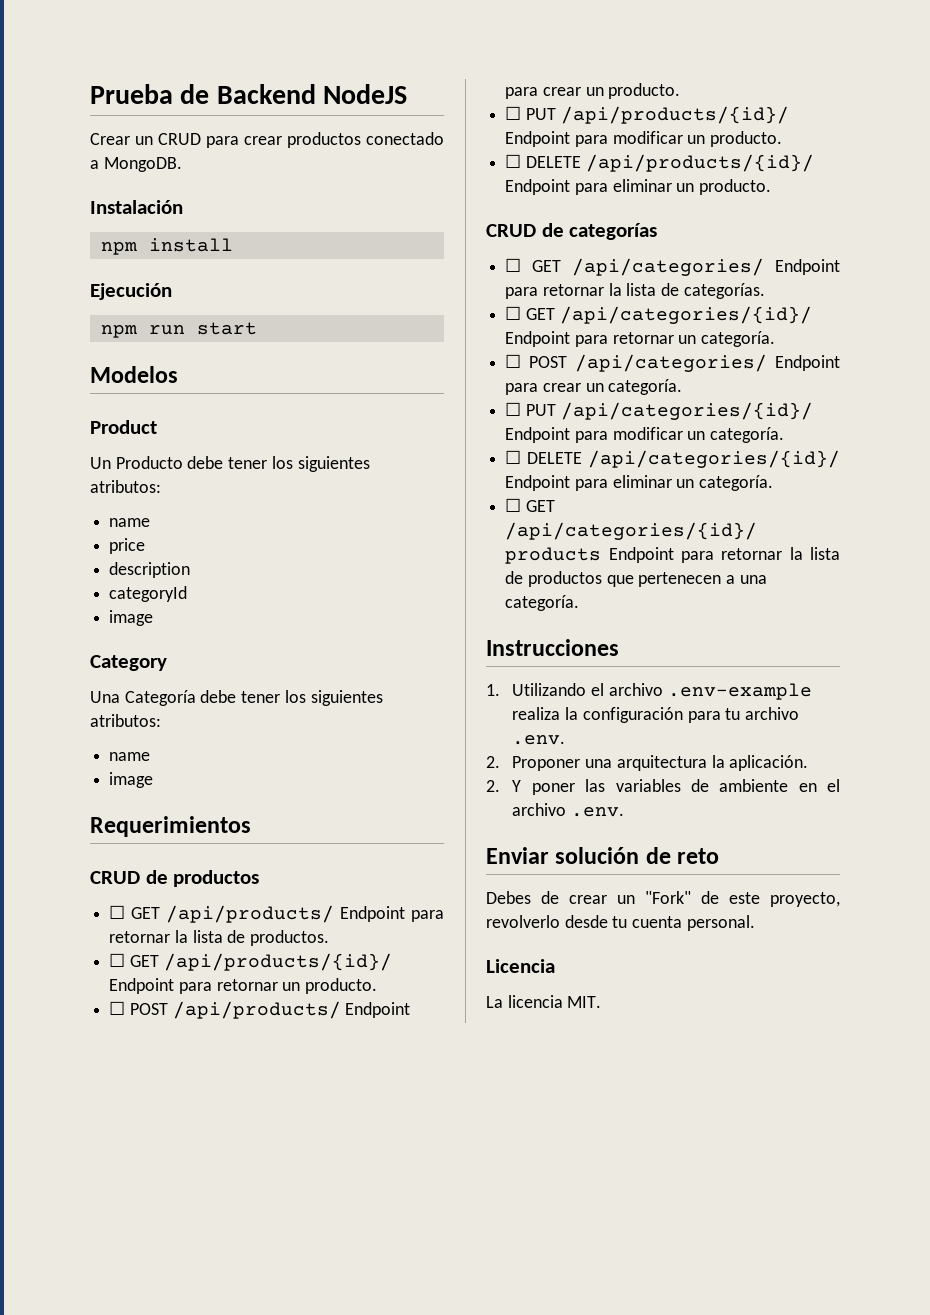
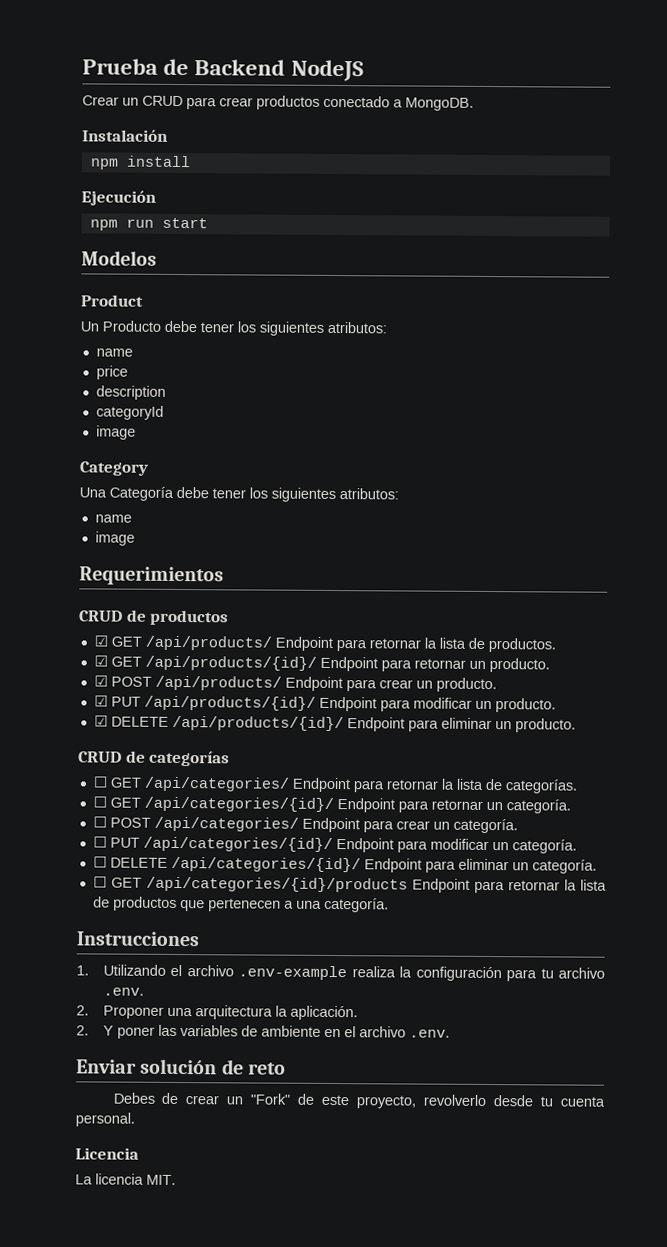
[109,905,126,919] ☐ -> [93,635,108,647] ☑
[109,953,126,967] ☐ -> [93,655,108,667] ☑
[109,1001,126,1015] ☐ -> [93,675,108,687] ☑
[505,106,522,120] ☐ -> [93,695,108,707] ☑
[505,154,522,168] ☐ -> [93,715,108,727] ☑

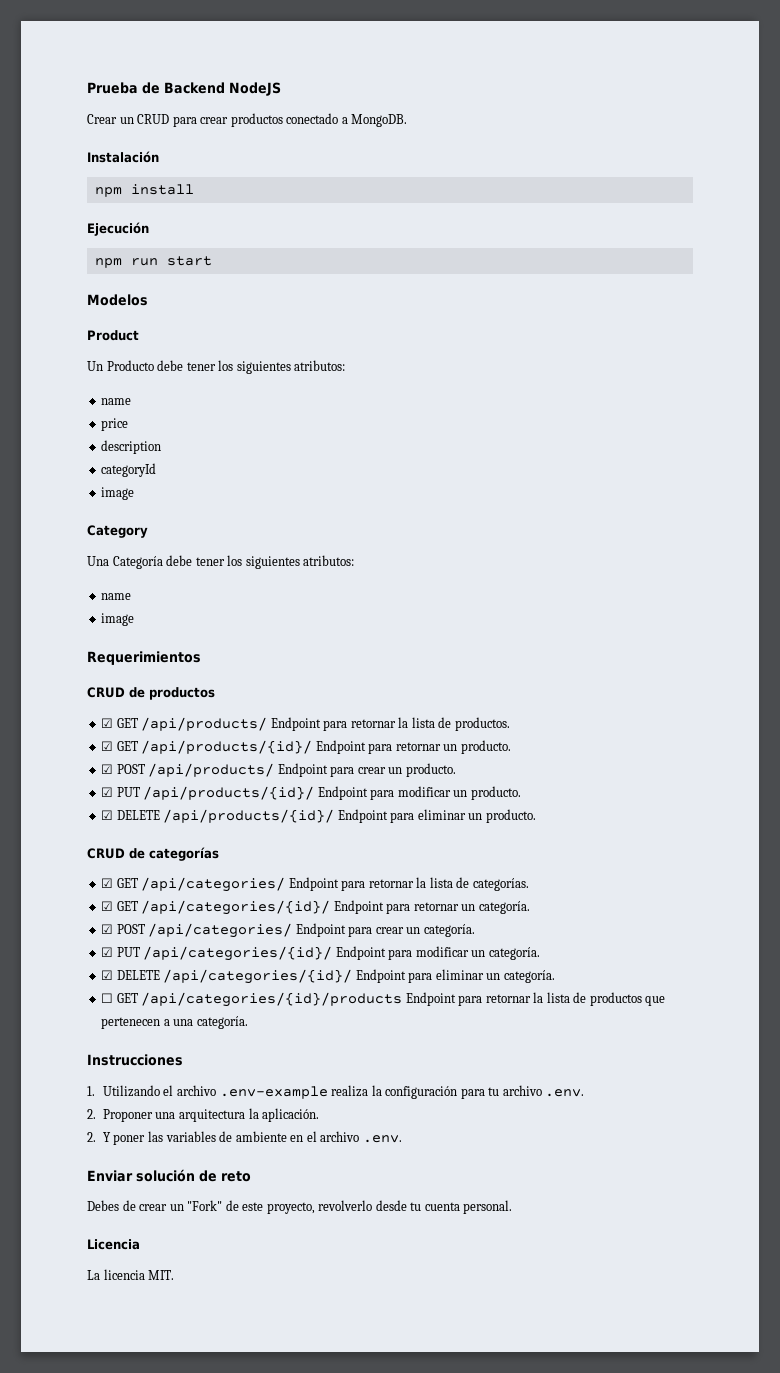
[92,776,108,788] ☐ -> [101,878,114,888] ☑
[92,796,107,808] ☐ -> [101,901,114,911] ☑
[92,816,107,828] ☐ -> [101,924,114,934] ☑
[92,836,107,848] ☐ -> [101,947,114,957] ☑
[92,856,107,868] ☐ -> [101,970,114,980] ☑

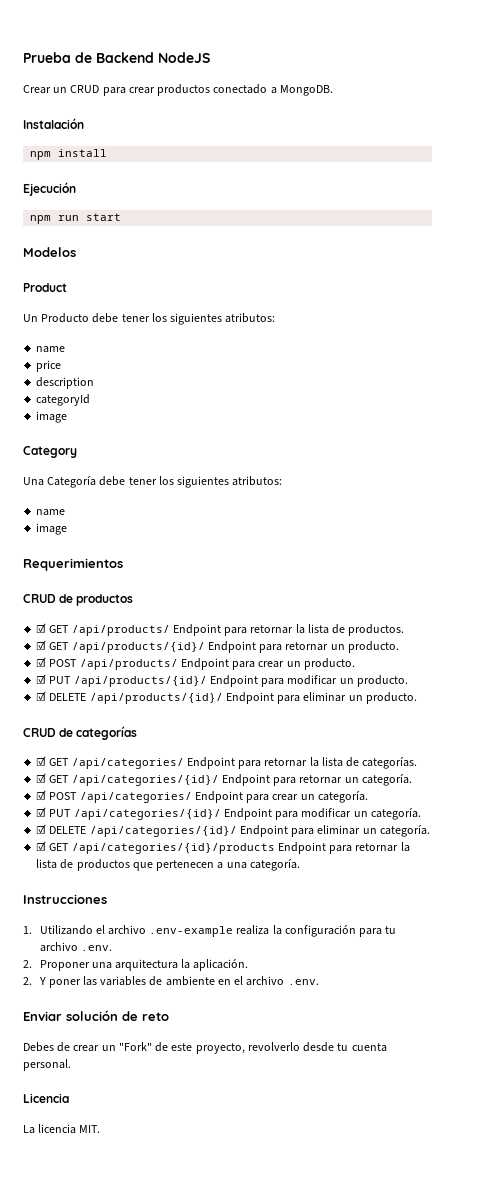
[101,993,114,1003] ☐ -> [36,841,47,851] ☑

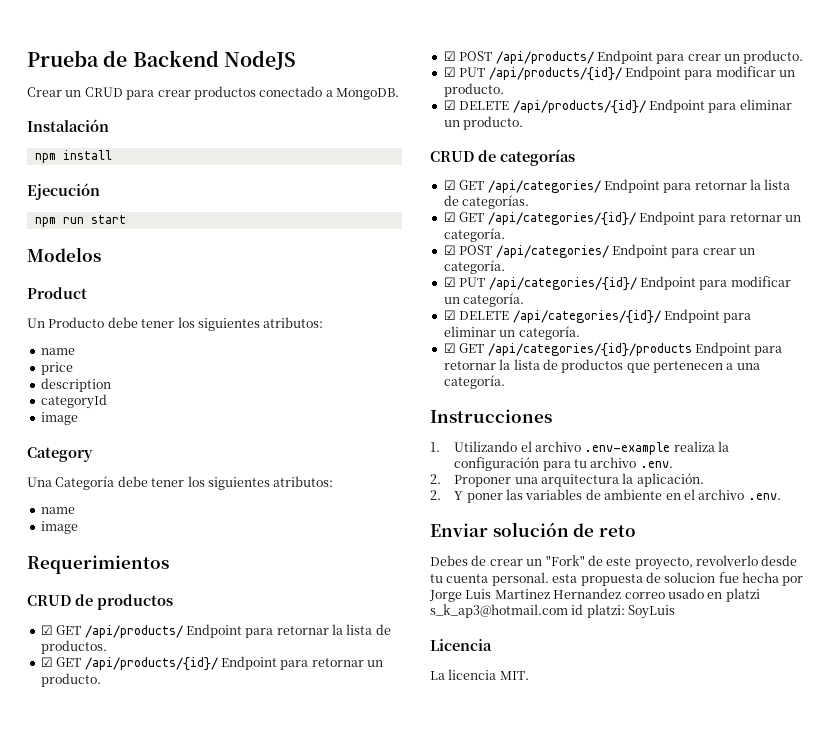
(71, 1065) none -> [552,572,804,586] [429,588,760,602] [430,604,676,619] esta propuesta de solucion fue hecha por Jorge Luis Martinez Hernandez correo usado en platzi s_k_ap3@hotmail.com id platzi: SoyLuis

